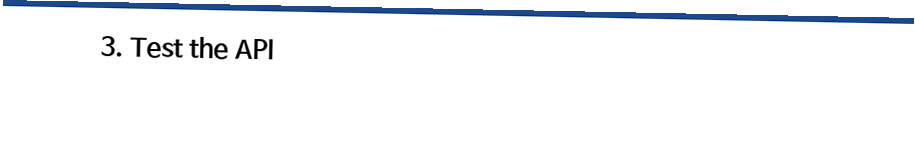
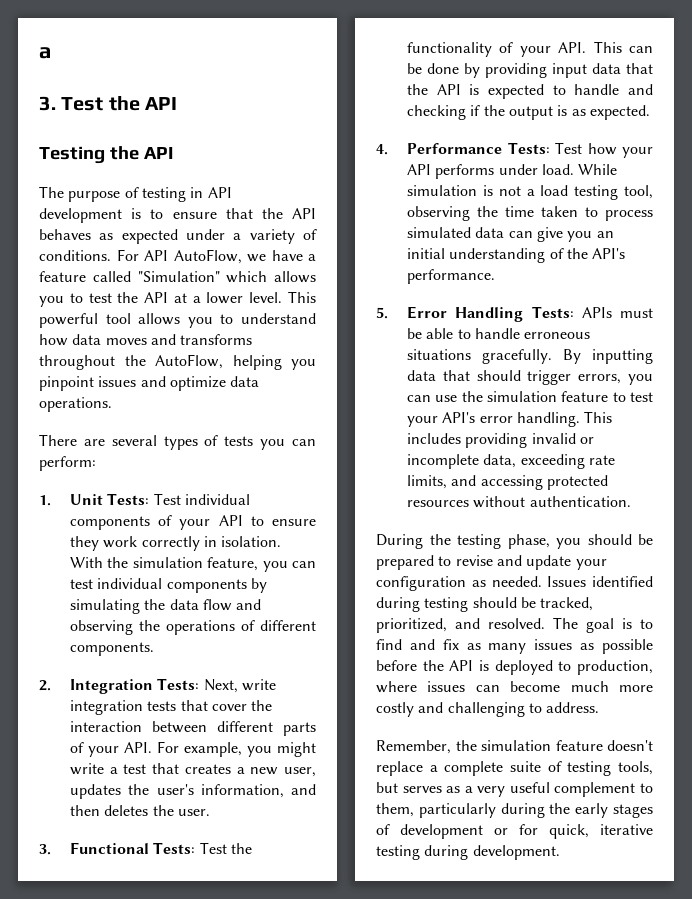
(100, 46) none -> [39,47,51,59] a //
(275, 49) none -> [39,146,173,164] [39,186,232,202] [39,208,316,223] [39,229,317,244] [39,249,316,264] [39,271,316,283] [39,291,316,307] [39,313,316,328] [39,334,253,346] [39,354,316,370] [39,376,260,391] [39,397,112,412] [39,434,316,450] [39,456,96,471] [39,493,250,506] [70,515,317,530] [70,536,282,551] [70,557,316,572] [70,578,267,593] [70,599,262,614] [70,620,316,635] [70,642,155,656] [39,678,276,694] [70,700,273,715] [70,721,316,736] [70,741,316,757] [70,763,316,777] [70,784,316,799] [70,805,210,816] [39,842,252,855] [407,41,653,57] [407,63,653,78] [407,84,653,99] [407,105,650,120] [376,142,653,158] [407,164,618,179] [407,185,653,200] [407,206,653,221] [407,227,614,242] [407,248,626,263] [407,269,496,284] [376,306,653,322] [407,328,591,339] [407,349,653,364] [407,370,653,385] [407,391,653,402] [407,411,613,427] [407,433,594,448] [407,454,615,469] [407,475,608,490] [407,496,631,508] [376,534,653,549] [376,555,607,570] [376,576,653,591] [376,597,594,612] [376,617,653,633] [376,639,653,654] [376,660,653,675] [376,681,653,693] [376,702,600,717] [376,740,653,754] [376,761,653,776] [376,782,653,797] [376,803,653,818] [376,824,653,839] [376,845,560,860] // Testing the API // The purpose of testing in API development is to ensure that the API behaves as expected under a variety of conditions. For API AutoFlow, we have a feature called "Simulation" which allows you to test the API at a lower level. This powerful tool allows you to understand how data moves and transforms throughout the AutoFlow, helping you pinpoint issues and optimize data operations. // There are several types of tests you can perform: // 1. Unit Tests: Test individual components of your API to ensure they work correctly in isolation. With the simulation feature, you can test individual components by simulating the data flow and observing the operations of different components. // 2. Integration Tests: Next, write integration tests that cover the interaction between different parts of your API. For example, you might write a test that creates a new user, updates the user's information, and then deletes the user. // 3. Functional Tests: Test the functionality of your API. This can be done by providing input data that the API is expected to handle and checking if the output is as expected. // 4. Performance Tests: Test how your API performs under load. While simulation is not a load testing tool, observing the time taken to process simulated data can give you an initial understanding of the API's performance. // 5. Error Handling Tests: APIs must be able to handle erroneous situations gracefully. By inputting data that should trigger errors, you can use the simulation feature to test your API's error handling. This includes providing invalid or incomplete data, exceeding rate limits, and accessing protected resources without authentication. // During the testing phase, you should be prepared to revise and update your configuration as needed. Issues identified during testing should be tracked, prioritized, and resolved. The goal is to find and fix as many issues as possible before the API is deployed to production, where issues can become much more costly and challenging to address. // Remember, the simulation feature doesn't replace a complete suite of testing tools, but serves as a very useful complement to them, particularly during the early stages of development or for quick, iterative testing during development.

